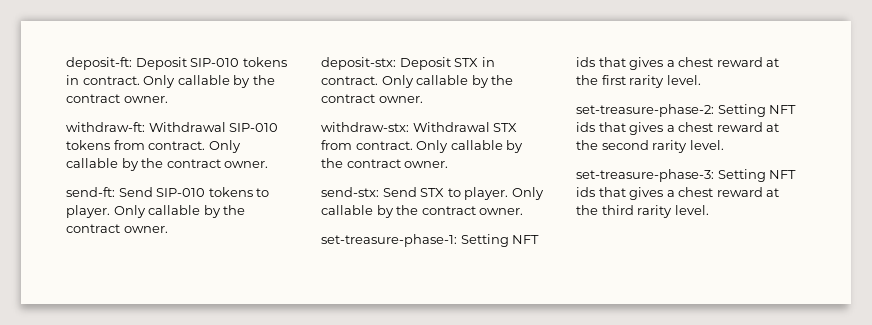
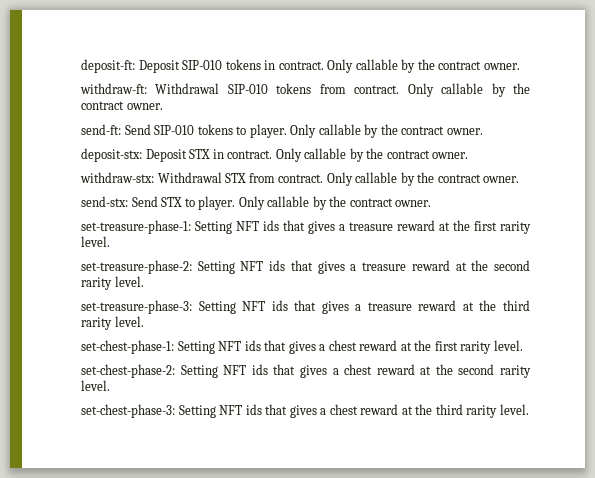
[678,57,714,67] chest -> [349,222,393,231] treasure
[678,122,714,132] chest -> [362,262,407,271] treasure
(675, 193) none -> [367,300,530,311] [81,316,144,330] [81,340,523,354] [81,364,531,378] [81,380,110,391] [81,404,327,418] treasure reward at the third rarity level. // set-chest-phase-1: Setting NFT ids that gives a chest reward at the first rarity level. // set-chest-phase-2: Setting NFT ids that gives a chest reward at the second rarity level. // set-chest-phase-3: Setting NFT ids that gives a

